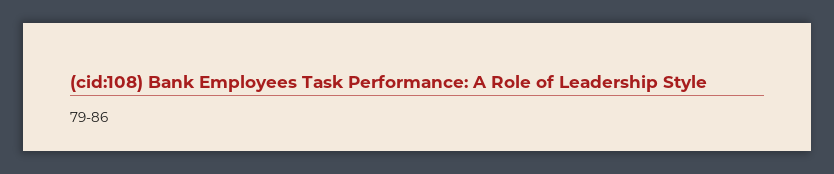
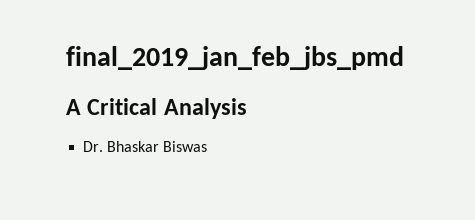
[70,75,707,92] [70,112,108,122] (cid:108) Bank Employees Task Performance: A Role of Leadership Style // 79-86 -> [66,46,404,70] [66,98,247,119] [83,141,208,152] final_2019_jan_feb_jbs_pmd // A Critical Analysis // Dr. Bhaskar Biswas

